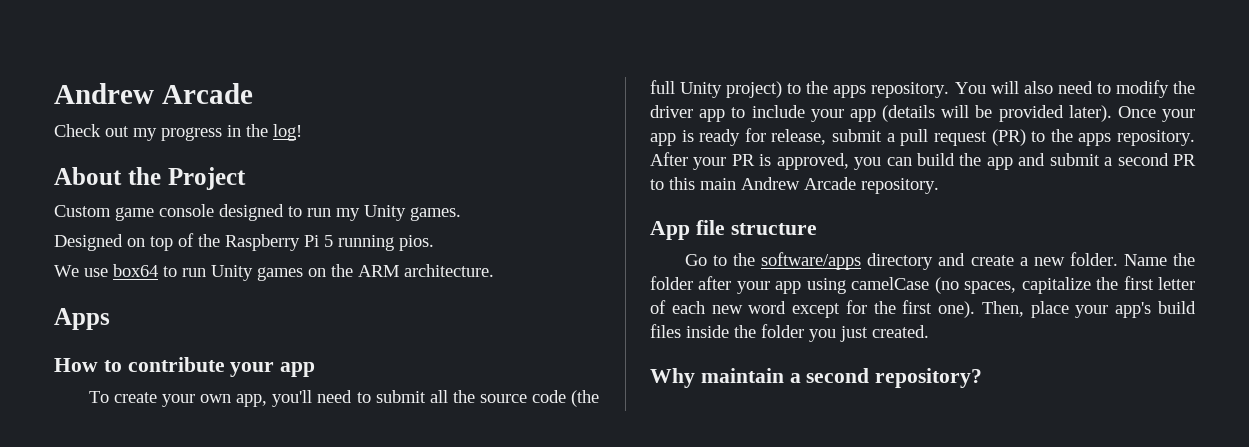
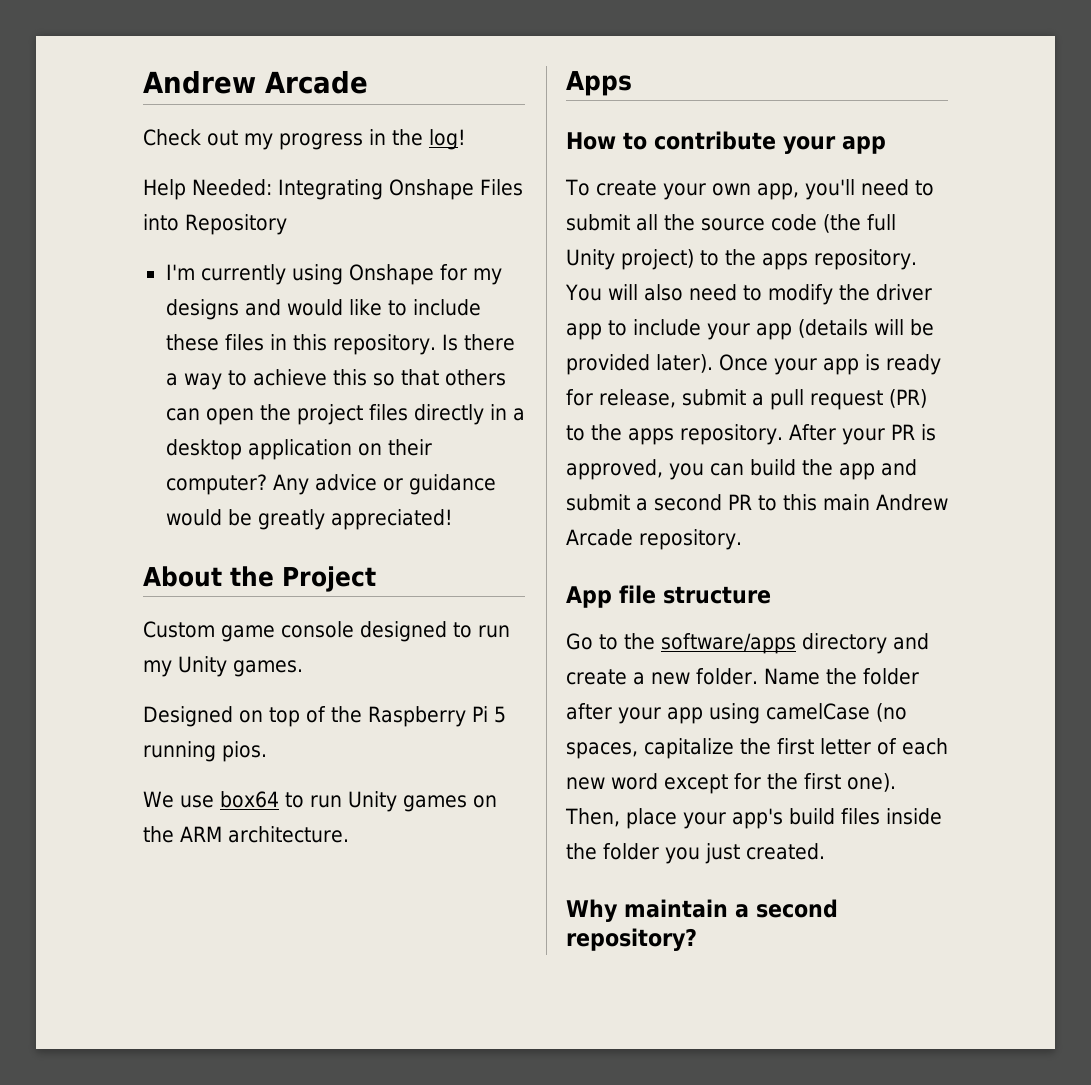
(302, 132) none -> [143,179,523,200] [143,214,287,235] [165,264,502,285] [165,299,481,320] [165,334,515,355] [165,369,506,390] [165,404,525,425] [165,439,432,460] [165,474,496,495] [165,509,453,530] // Help Needed: Integrating Onshape Files into Repository // I'm currently using Onshape for my designs and would like to include these files in this repository. Is there a way to achieve this so that others can open the project files directly in a desktop application on their computer? Any advice or guidance would be greatly appreciated!

